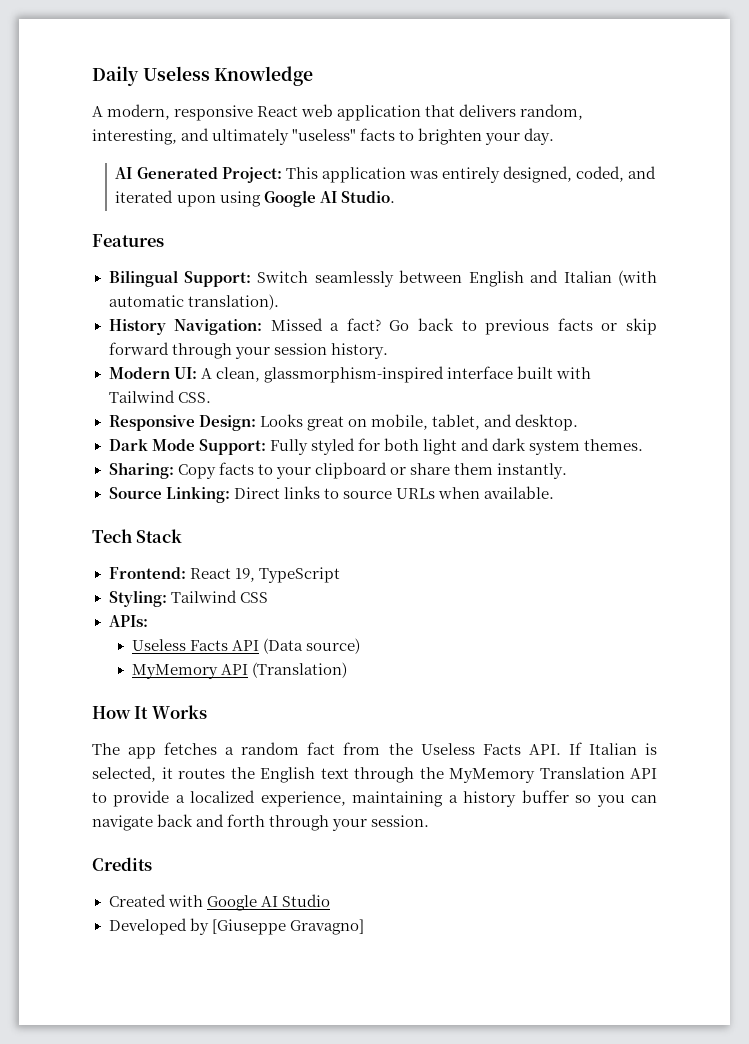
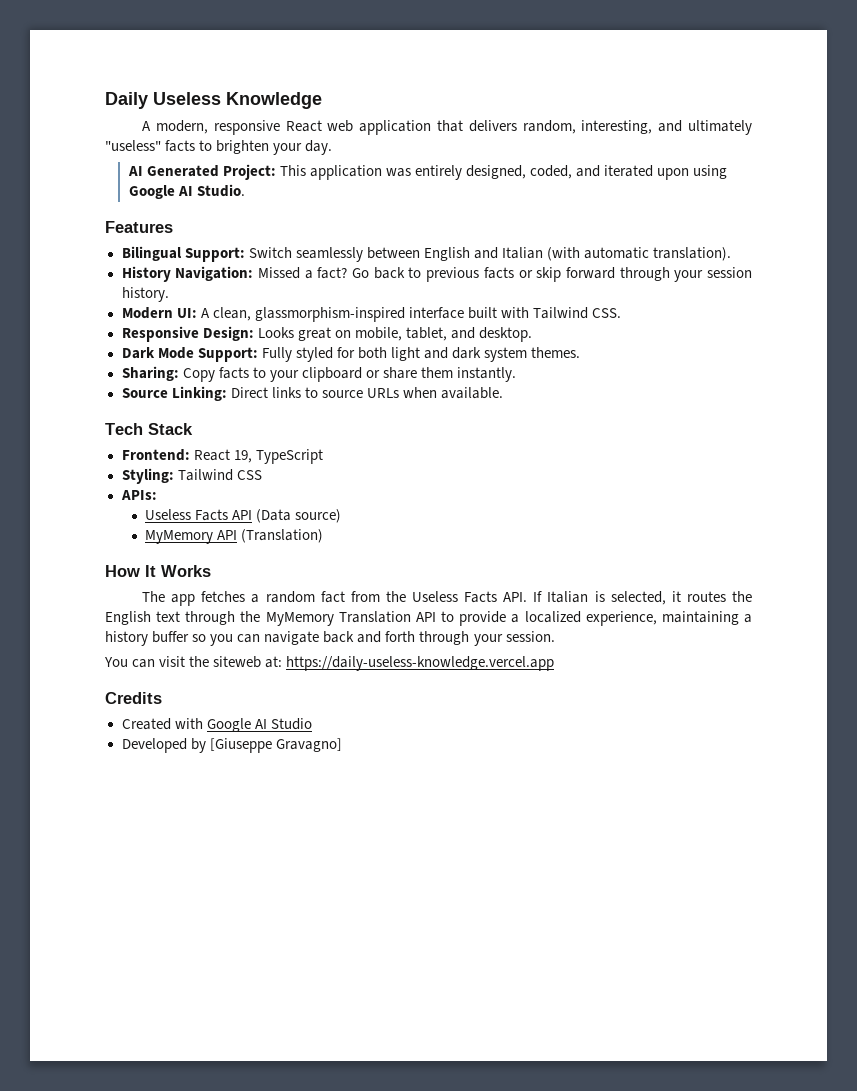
(430, 821) none -> [104,656,555,671] // You can visit the siteweb at: https://daily-useless-knowledge.vercel.app

